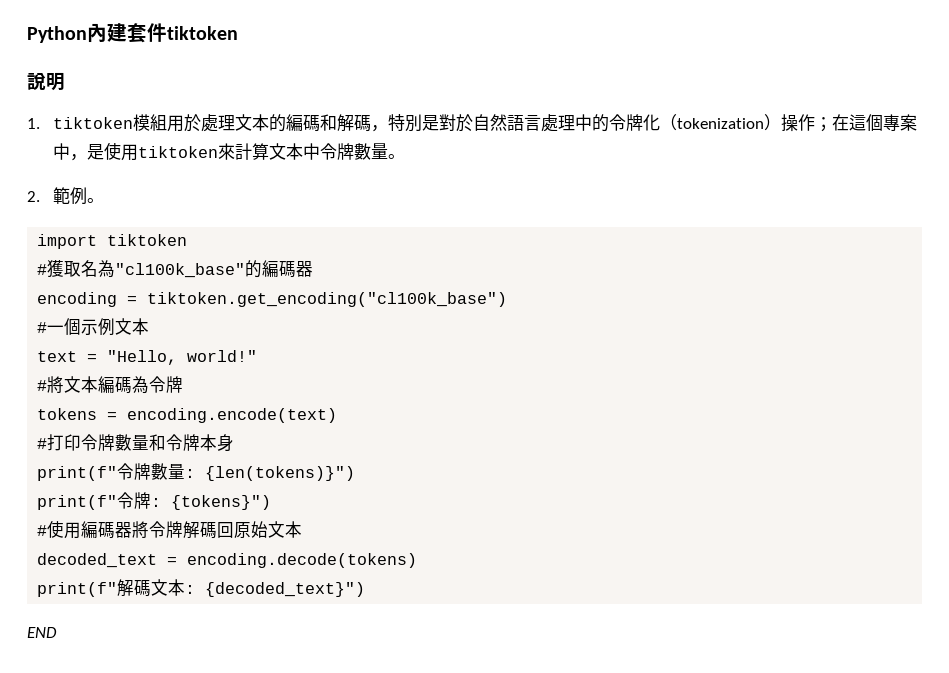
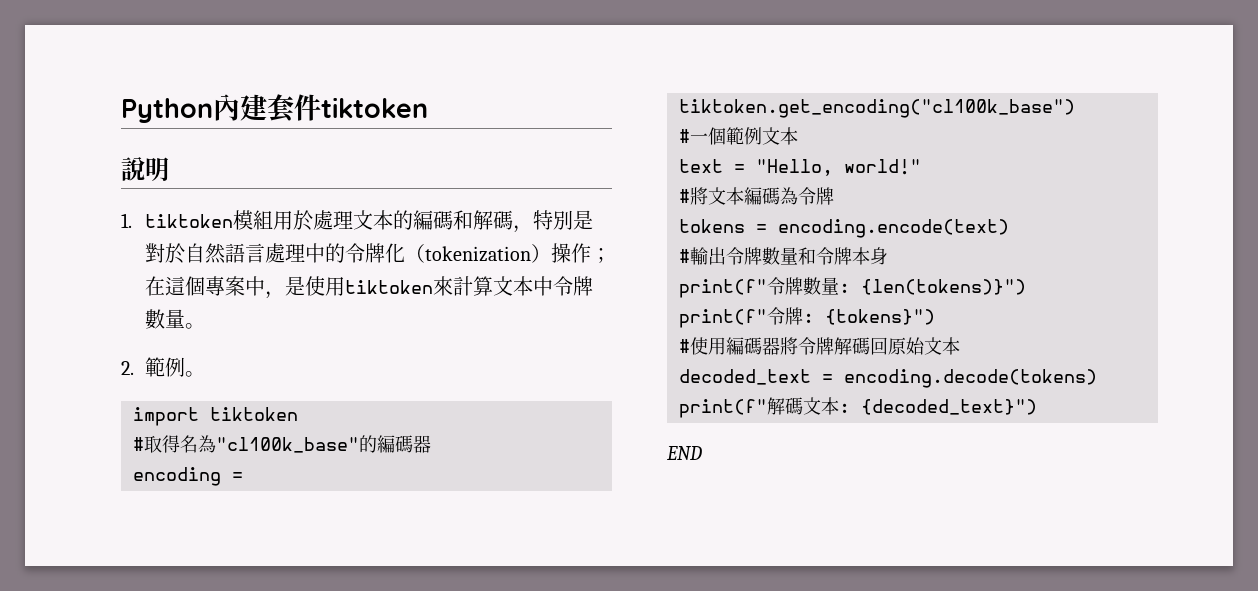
[47,260,82,278] 獲取 -> [144,435,180,453] 取得
[81,319,99,335] 示 -> [726,127,744,145] 範
[47,434,82,451] 打印 -> [690,247,726,265] 輸出

